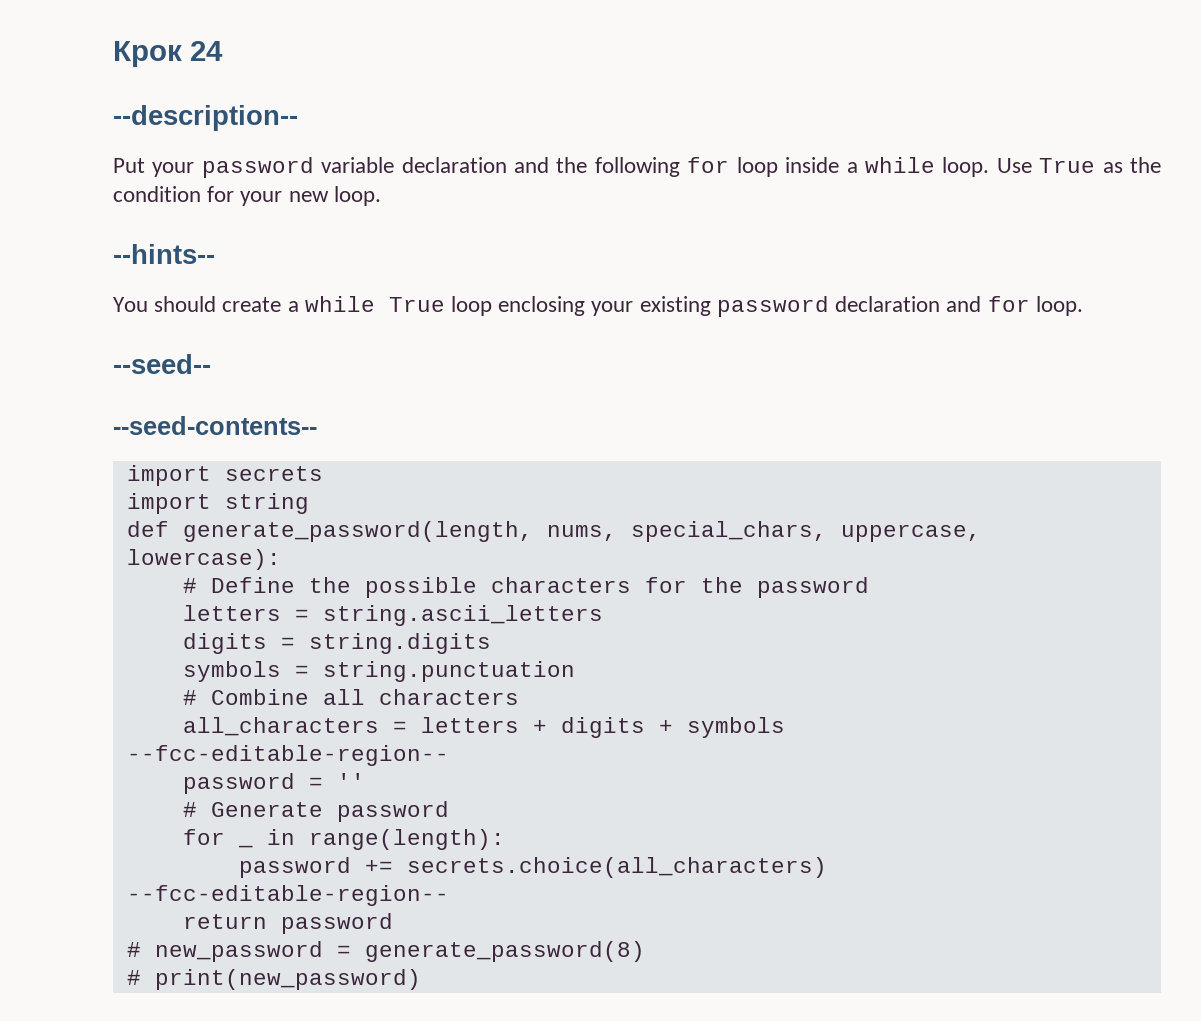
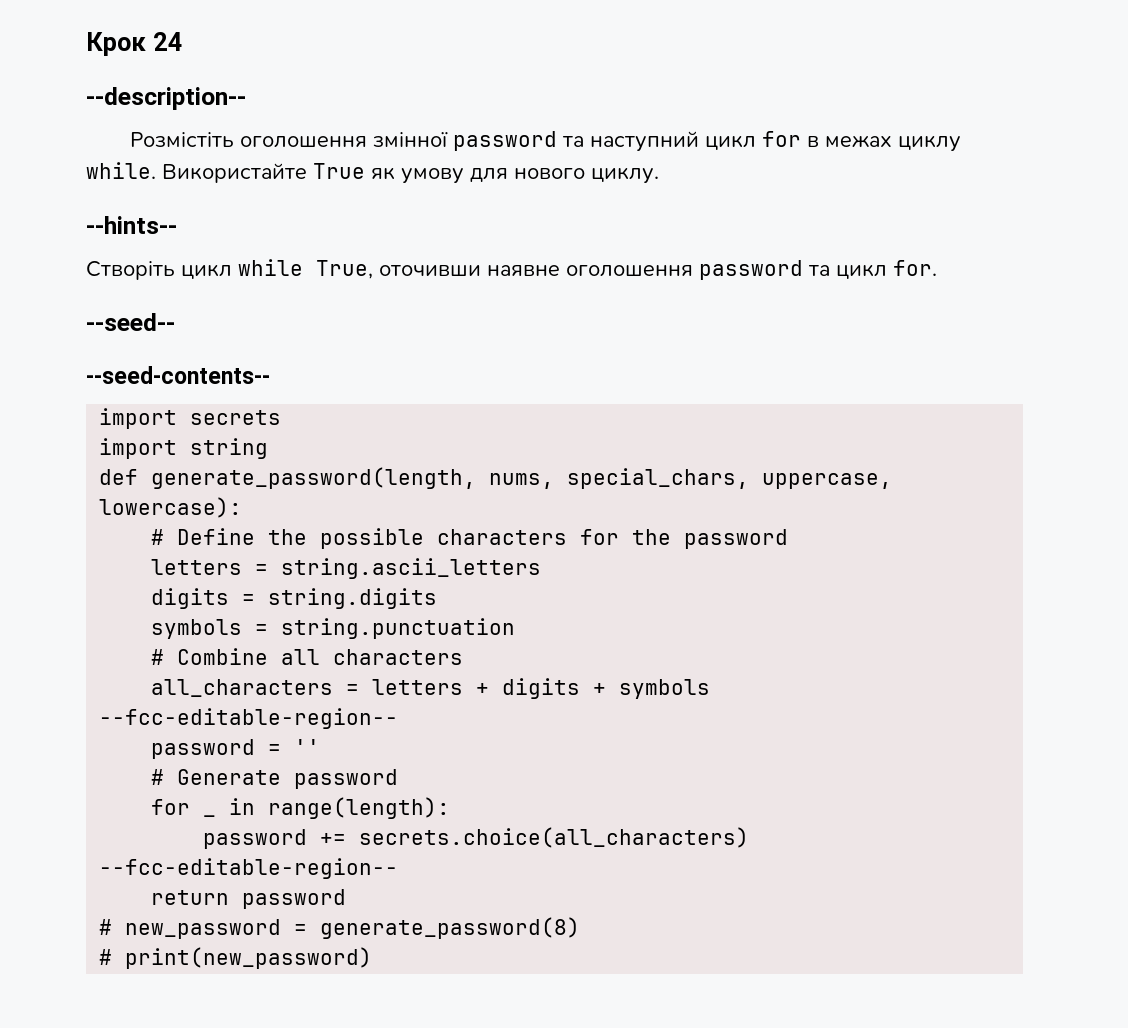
[113,157,1161,178] [113,186,381,206] [113,244,215,264] [113,296,1083,317] Put your password variable declaration and the following for loop inside a while loop. Use True as the condition for your new loop. // --hints-- // You should create a while True loop enclosing your existing password declaration and for loop. -> [130,131,962,152] [86,162,659,184] [86,216,177,234] [86,259,937,280] Розмістіть оголошення змінної password та наступний цикл for в межах циклу while. Використайте True як умову для нового циклу. // --hints-- // Створіть цикл while True, оточивши наявне оголошення password та цикл for.

